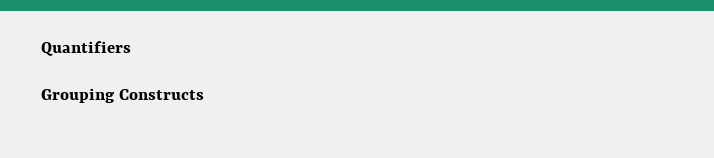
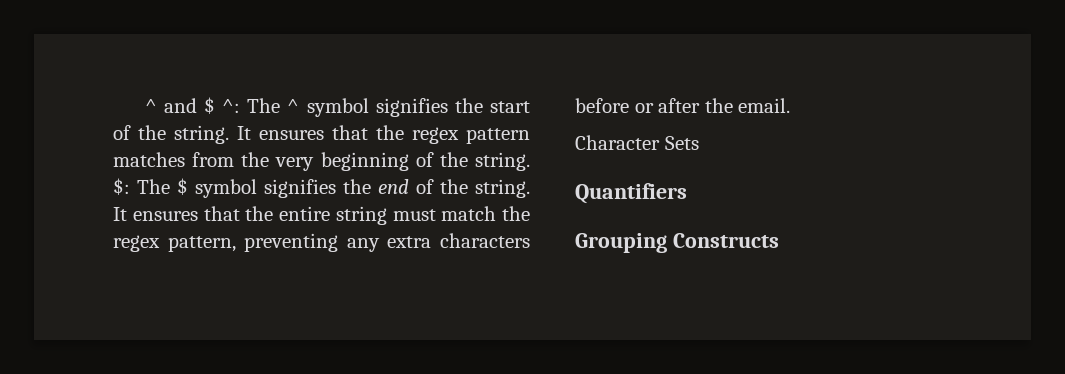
(41, 48) none -> [144,97,530,117] [113,125,530,144] [113,152,530,171] [113,178,530,198] [113,206,530,225] [113,233,530,252] [575,98,791,113] [575,135,699,150] ^ and $ ^: The ^ symbol signifies the start of the string. It ensures that the regex pattern matches from the very beginning of the string. $: The $ symbol signifies the end of the string. It ensures that the entire string must match the regex pattern, preventing any extra characters before or after the email. // Character Sets //

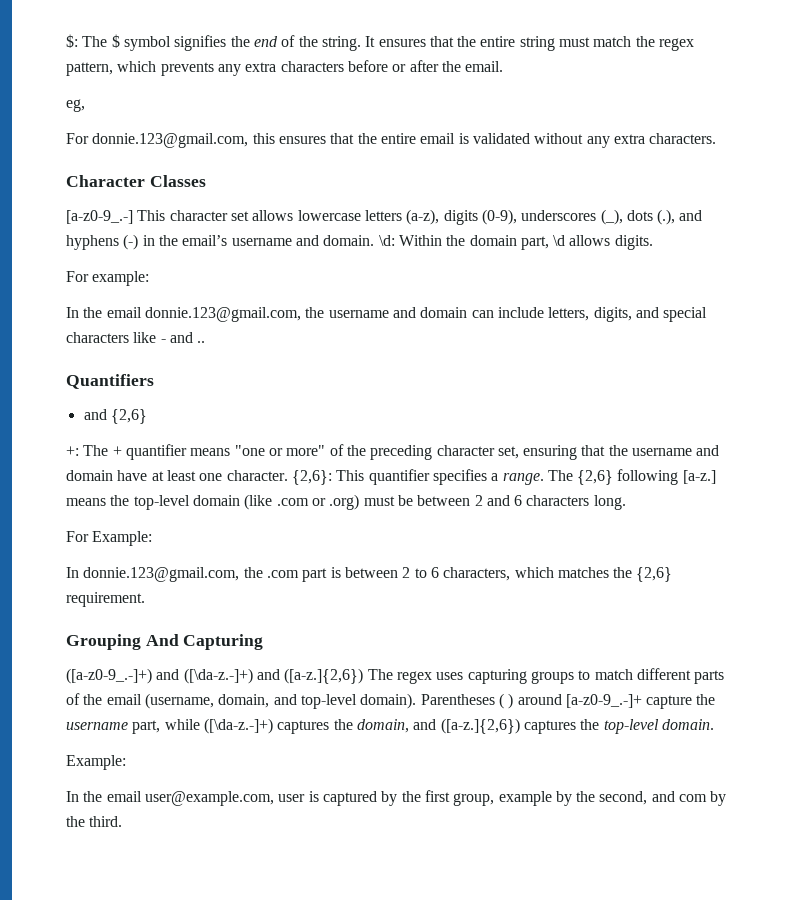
[144,97,530,117] [113,125,530,144] [113,152,530,171] ^ and $ ^: The ^ symbol signifies the start of the string. It ensures that the regex pattern matches from the very beginning of the string. -> (66, 41) none
[244,233,339,252] preventing -> [117,61,214,76] which prevents
[575,135,699,150] [575,183,687,204] [575,233,779,253] Character Sets // Quantifiers // Grouping Constructs -> [66,99,85,112] [66,133,717,148] [66,175,206,187] [66,209,703,225] [66,234,653,250] [66,271,150,286] [66,307,708,322] [66,332,206,343] [66,374,154,389] [83,409,147,424] [66,444,720,460] [66,469,716,485] [66,494,626,510] [66,531,153,546] [66,567,673,582] [66,592,145,607] [66,634,264,650] [66,668,725,684] [66,693,716,709] [66,718,714,734] [66,755,126,770] [66,790,727,806] [66,816,123,827] eg, // For donnie.123@gmail.com, this ensures that the entire email is validated without any extra characters. // Character Classes // [a-z0-9_.-] This character set allows lowercase letters (a-z), digits (0-9), underscores (_), dots (.), and hyphens (-) in the email’s username and domain. \d: Within the domain part, \d allows digits. // For example: // In the email donnie.123@gmail.com, the username and domain can include letters, digits, and special characters like - and .. // Quantifiers // and {2,6} // +: The + quantifier means "one or more" of the preceding character set, ensuring that the username and domain have at least one character. {2,6}: This quantifier specifies a range. The {2,6} following [a-z.] means the top-level domain (like .com or .org) must be between 2 and 6 characters long. // For Example: // In donnie.123@gmail.com, the .com part is between 2 to 6 characters, which matches the {2,6} requirement. // Grouping And Capturing // ([a-z0-9_.-]+) and ([\da-z.-]+) and ([a-z.]{2,6}) The regex uses capturing groups to match different parts of the email (username, domain, and top-level domain). Parentheses ( ) around [a-z0-9_.-]+ capture the username part, while ([\da-z.-]+) captures the domain, and ([a-z.]{2,6}) captures the top-level domain. // Example: // In the email user@example.com, user is captured by the first group, example by the second, and com by the third.

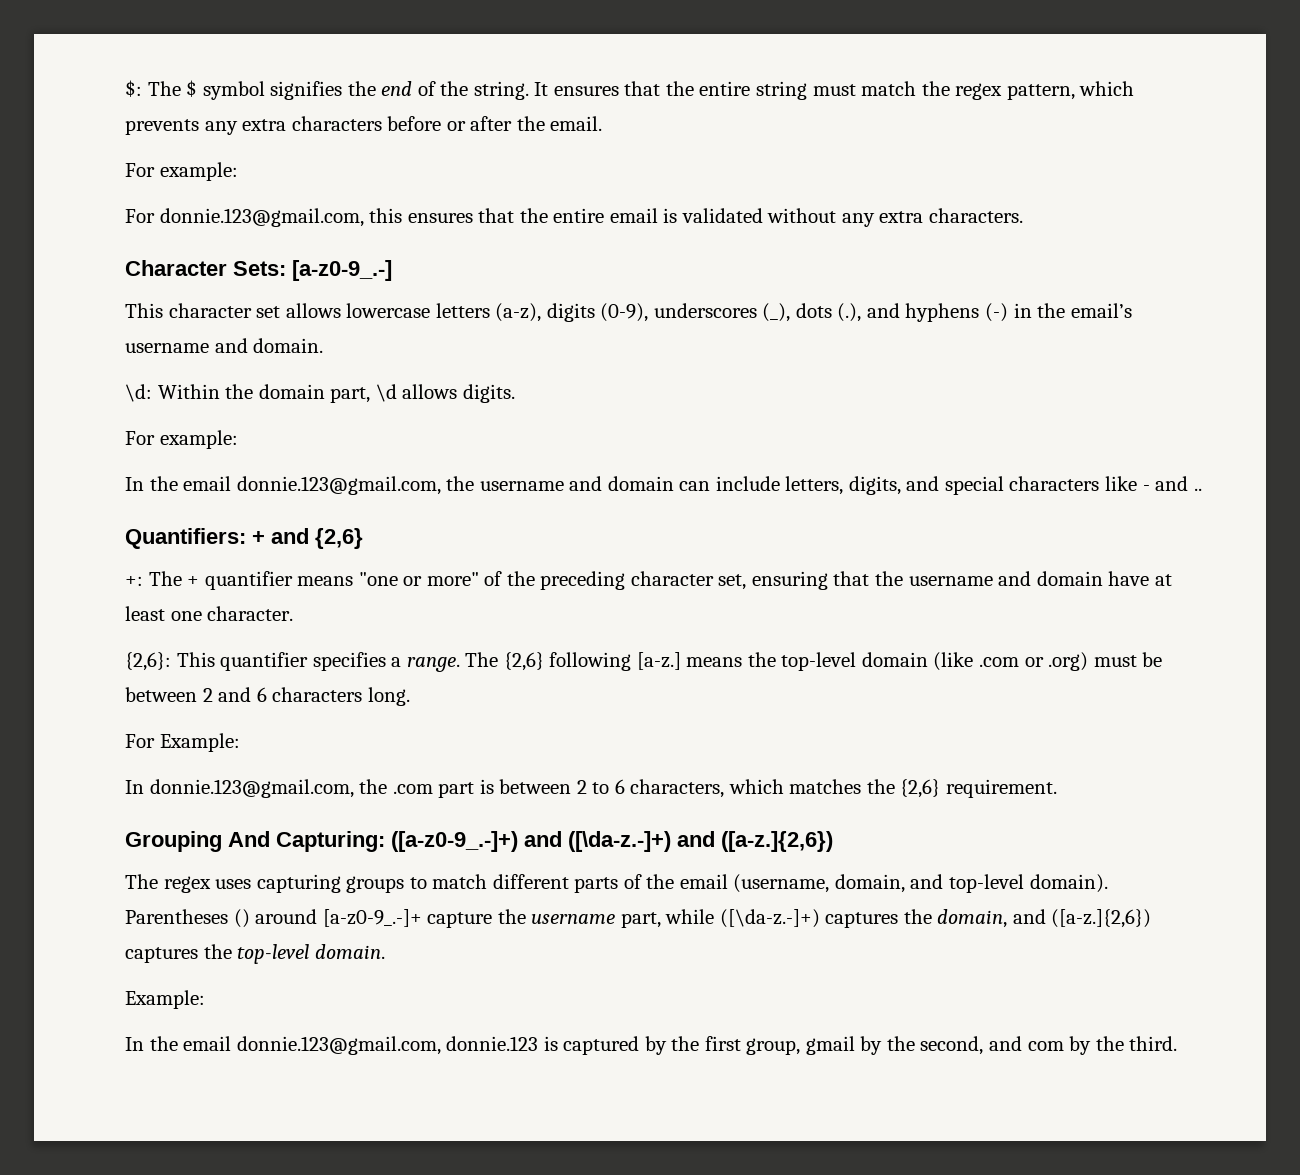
[66,99,85,112] eg, -> [125,162,238,181] For example:
[149,175,206,187] [66,210,133,224] Classes // [a-z0-9_.-] -> [233,260,392,281] Sets: [a-z0-9_.-] //
(375, 240) none -> (324, 345) //
[66,374,154,389] Quantifiers // -> [125,528,265,549] Quantifiers: +
(288, 475) none -> (294, 613) //
[183,634,264,650] Capturing // -> [276,831,385,852] Capturing:
(364, 676) none -> (833, 841) //
[498,693,514,709] ( ) -> [233,909,250,928] ()
[144,791,306,806] user@example.com, user -> [236,1036,539,1055] donnie.123@gmail.com, donnie.123
[498,791,552,806] example -> [805,1036,855,1055] gmail

